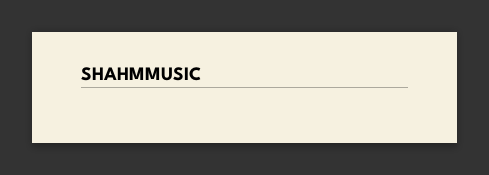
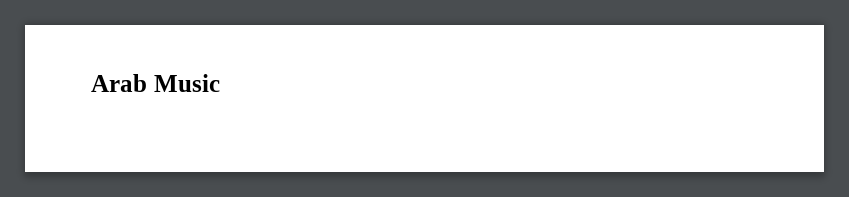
[81,67,201,81] SHAHMMUSIC -> [91,74,220,92] Arab Music

